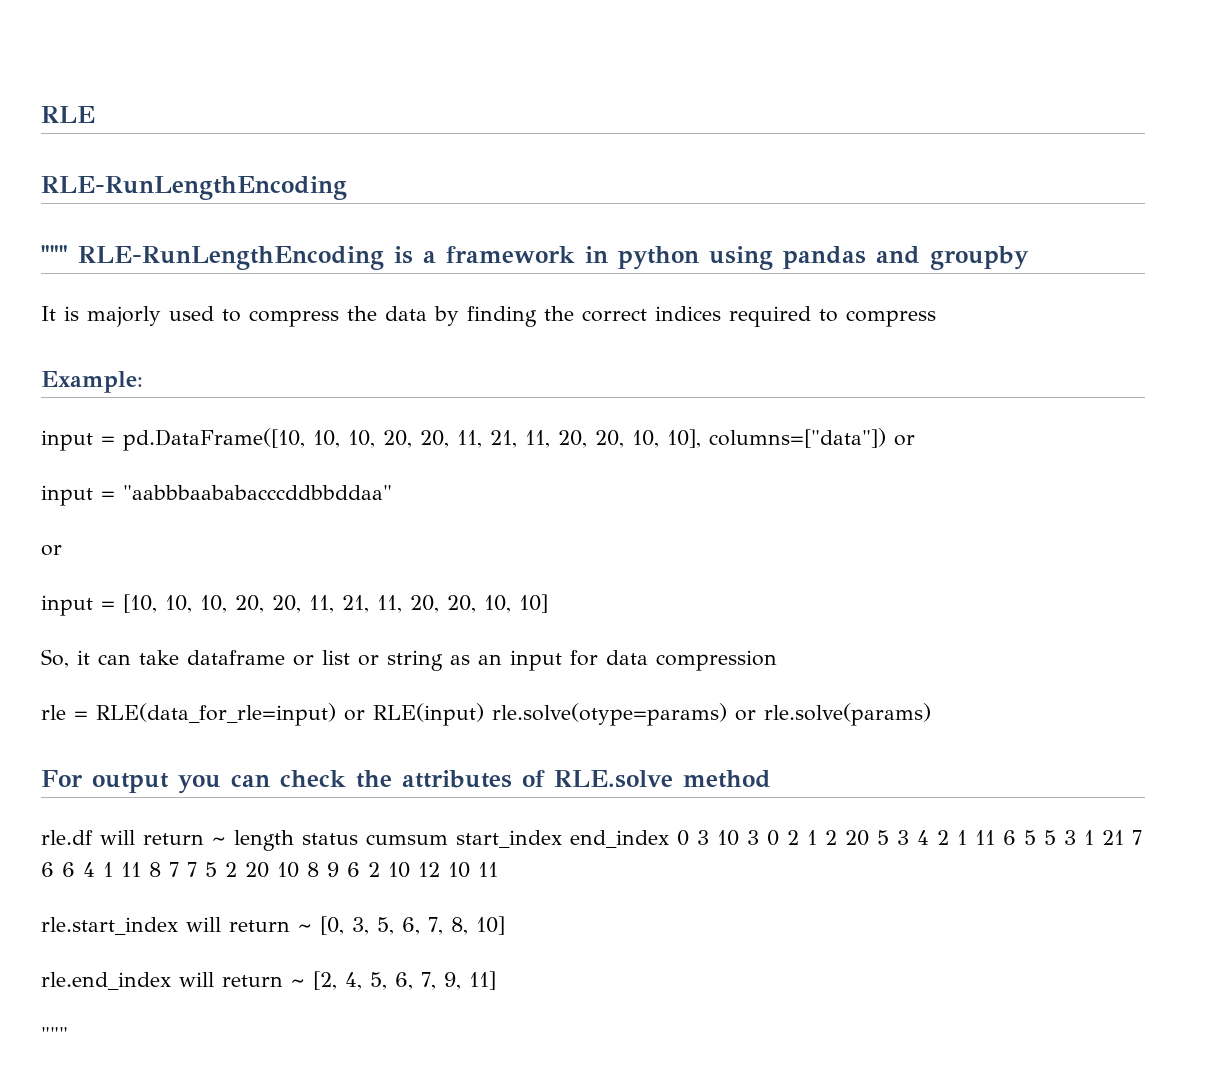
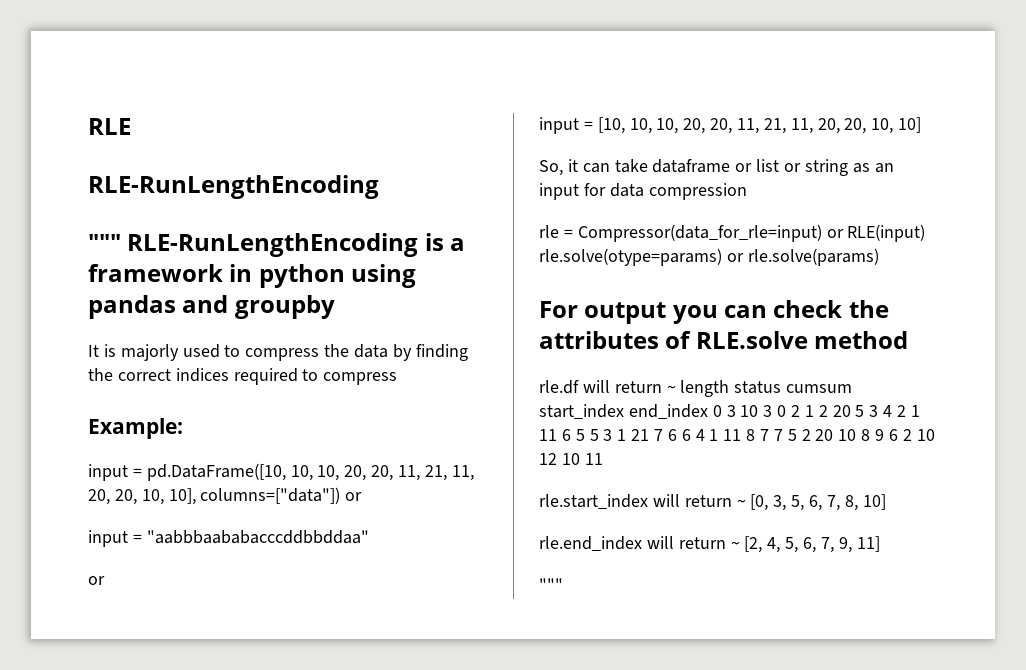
[96,703,336,726] RLE(data_for_rle=input) -> [577,224,822,242] Compressor(data_for_rle=input)

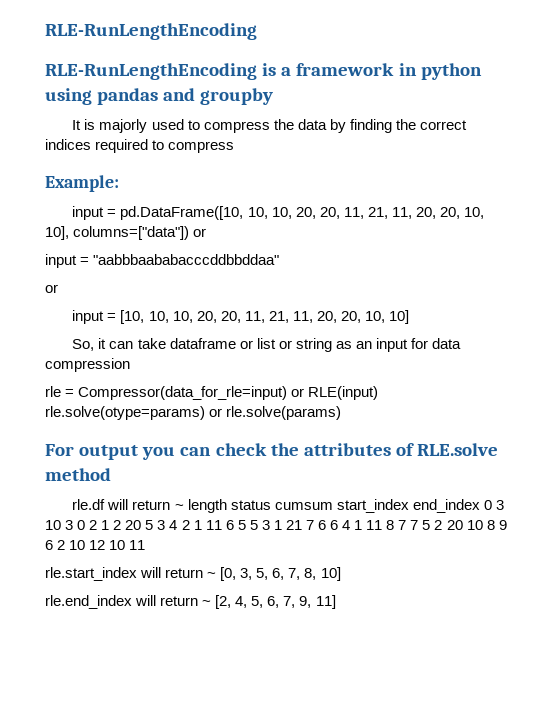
[88,118,131,135] RLE // -> (45, 31) none
[88,234,121,251] """ -> (257, 31) none
[539,578,563,591] // """ -> (336, 602) none

